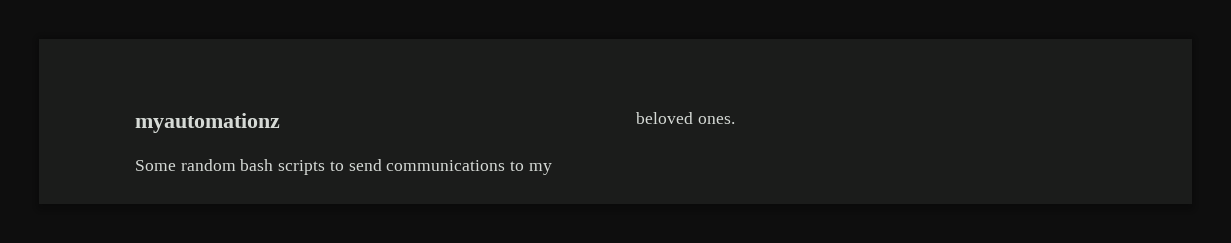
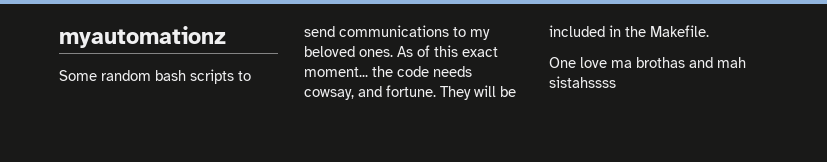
(735, 120) none -> [397,45,498,57] [304,66,472,77] [304,85,516,100] [549,25,709,37] [549,57,746,68] [549,76,616,88] As of this exact moment... the code needs cowsay, and fortune. They will be included in the Makefile. // One love ma brothas and mah sistahssss

